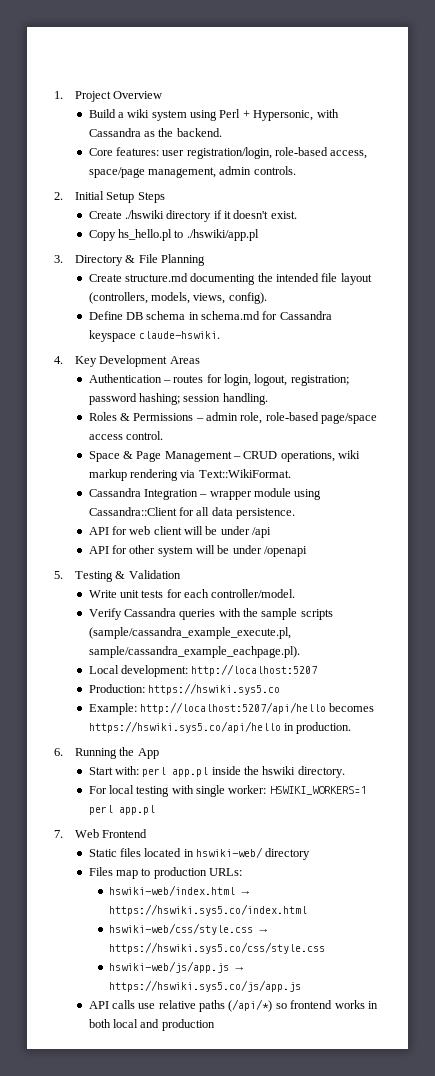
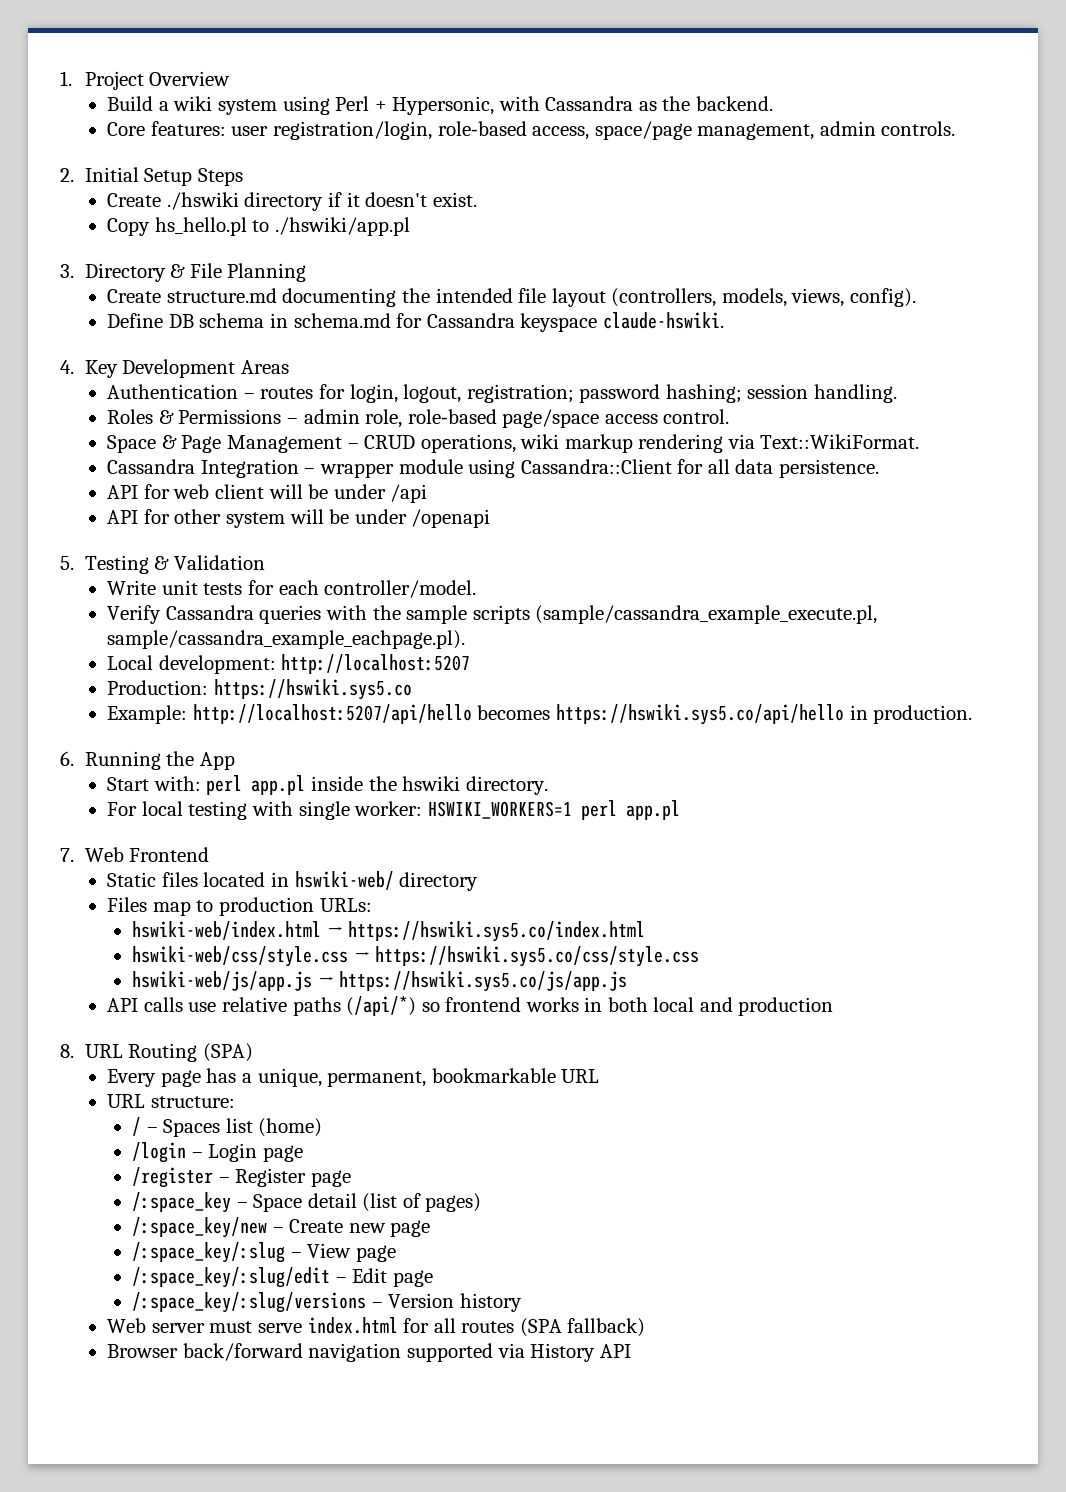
(215, 1025) none -> [60,1043,253,1062] [107,1068,600,1087] [107,1094,235,1108] [132,1117,323,1137] [132,1142,303,1163] [132,1167,351,1188] [132,1192,482,1213] [132,1217,431,1238] [132,1242,396,1263] [132,1267,433,1288] [132,1292,522,1313] [107,1317,646,1337] [107,1343,631,1362] // 8. URL Routing (SPA) // Every page has a unique, permanent, bookmarkable URL // URL structure: // / – Spaces list (home) // /login – Login page // /register – Register page // /:space_key – Space detail (list of pages) // /:space_key/new – Create new page // /:space_key/:slug – View page // /:space_key/:slug/edit – Edit page // /:space_key/:slug/versions – Version history // Web server must serve index.html for all routes (SPA fallback) // Browser back/forward navigation supported via History API

